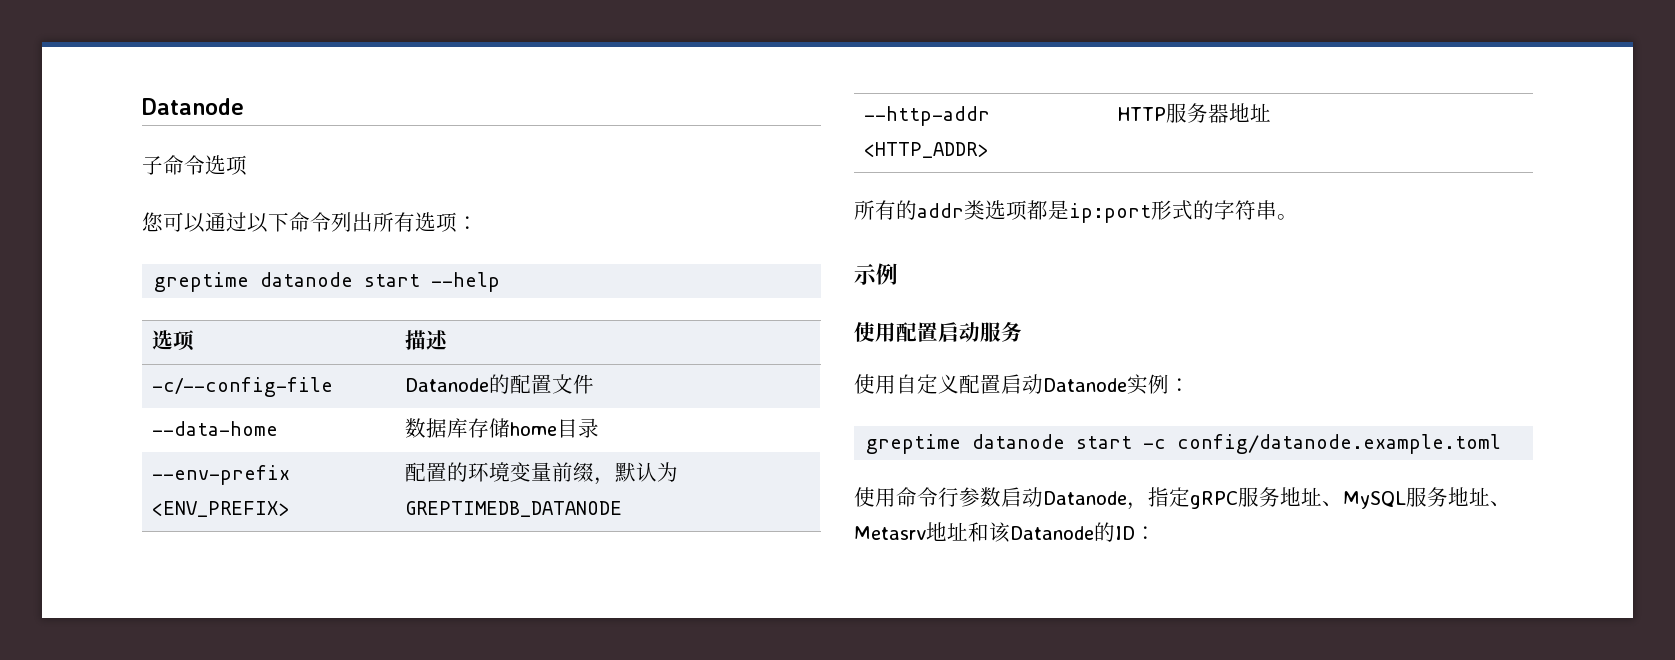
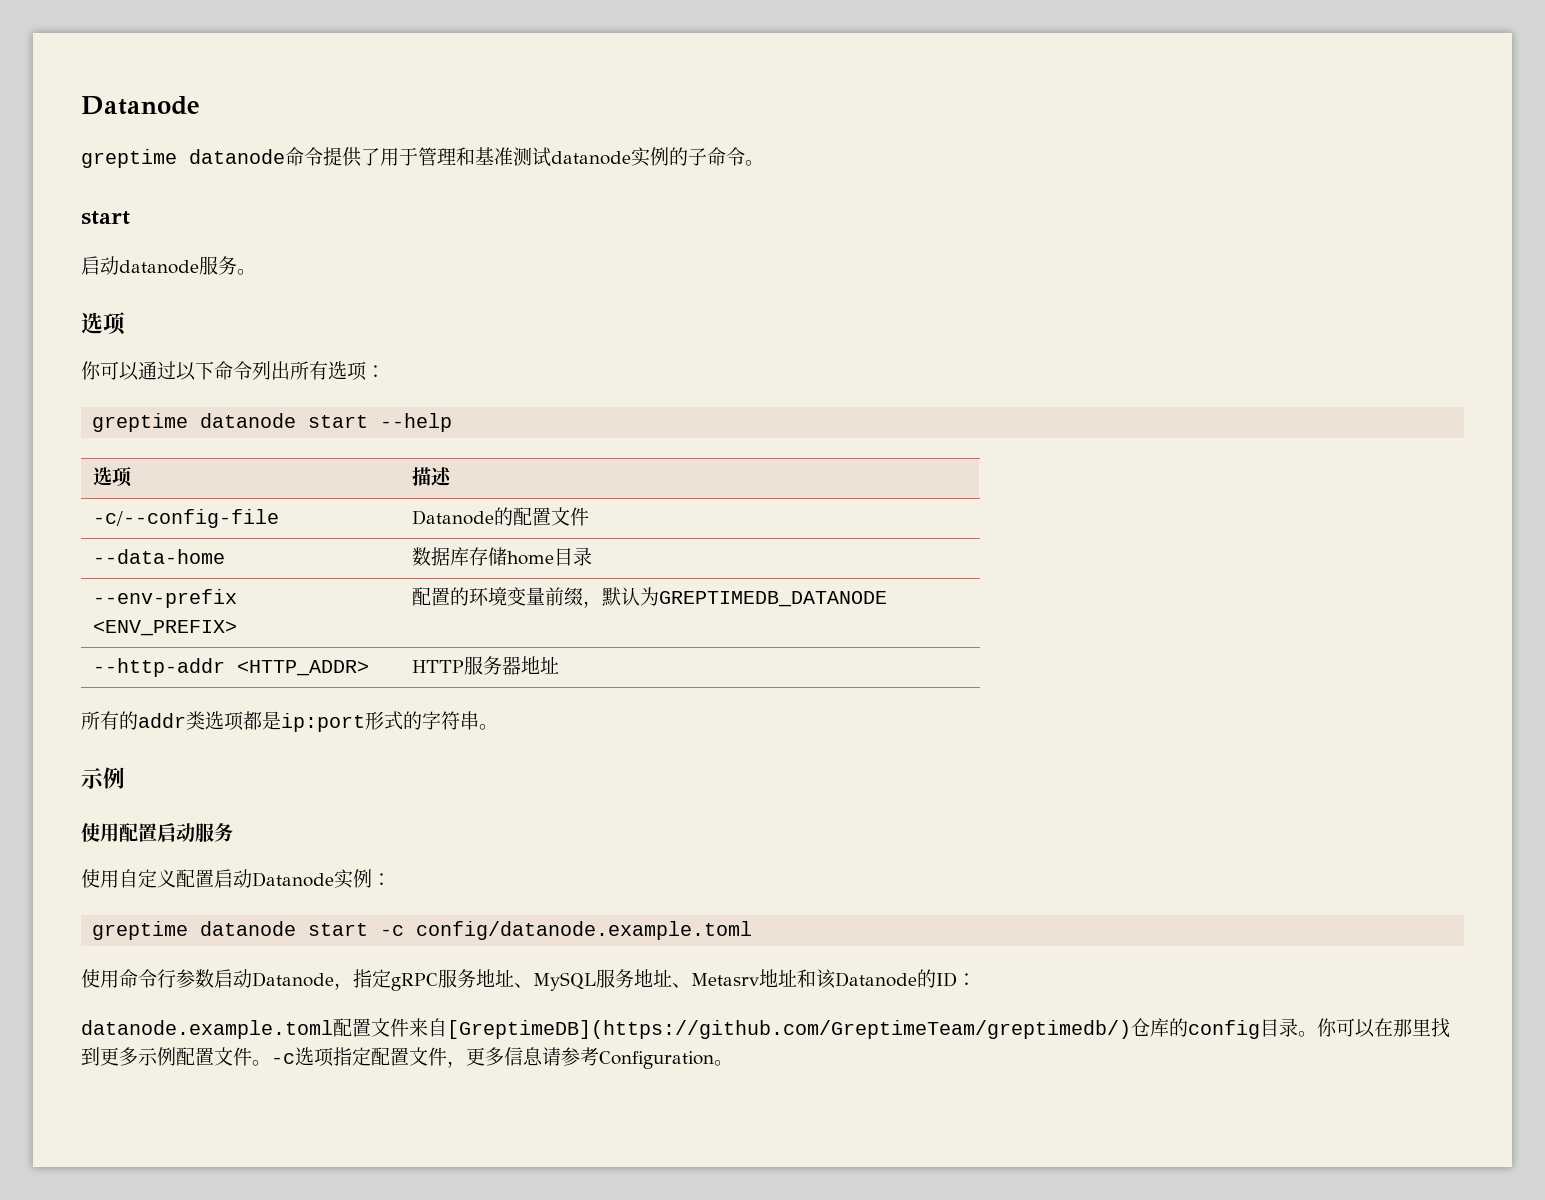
[142,155,205,175] 子命令 -> [81,147,764,168] [81,211,130,225] [81,256,256,275] greptime datanode命令提供了用于管理和基准测试datanode实例的子命令。 // start // 启动datanode服务。 //
[142,212,163,232] 您 -> [81,361,101,380] 你
(1156, 533) none -> [81,1018,1450,1039] [81,1047,733,1069] // datanode.example.toml配置文件来自[GreptimeDB](https://github.com/GreptimeTeam/greptimedb/)仓库的config目录。你可以在那里找到更多示例配置文件。-c选项指定配置文件，更多信息请参考Configuration。

